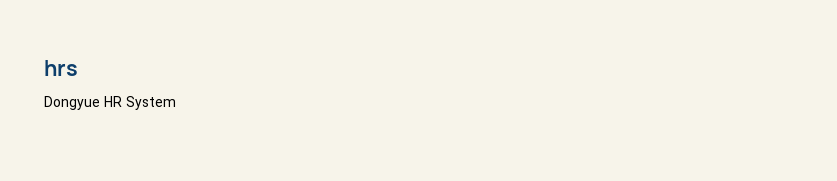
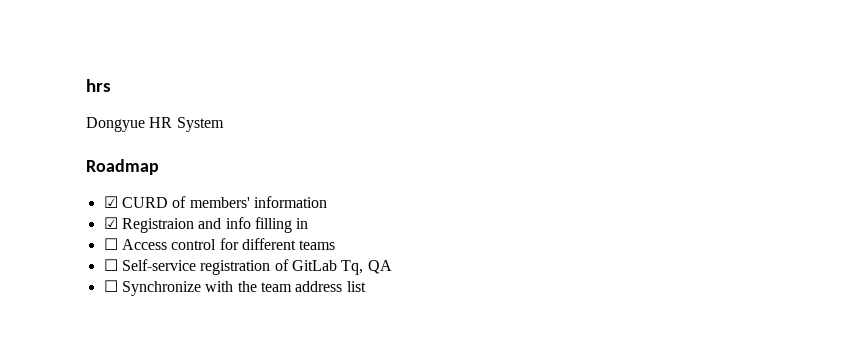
(176, 103) none -> [86,159,159,175] [103,196,327,208] [103,217,309,233] [103,238,336,250] [103,259,392,275] [103,280,366,296] // Roadmap // ☑ CURD of members' information // ☑ Registraion and info filling in // ☐ Access control for different teams // ☐ Self-service registration of GitLab Tq, QA // ☐ Synchronize with the team address list

